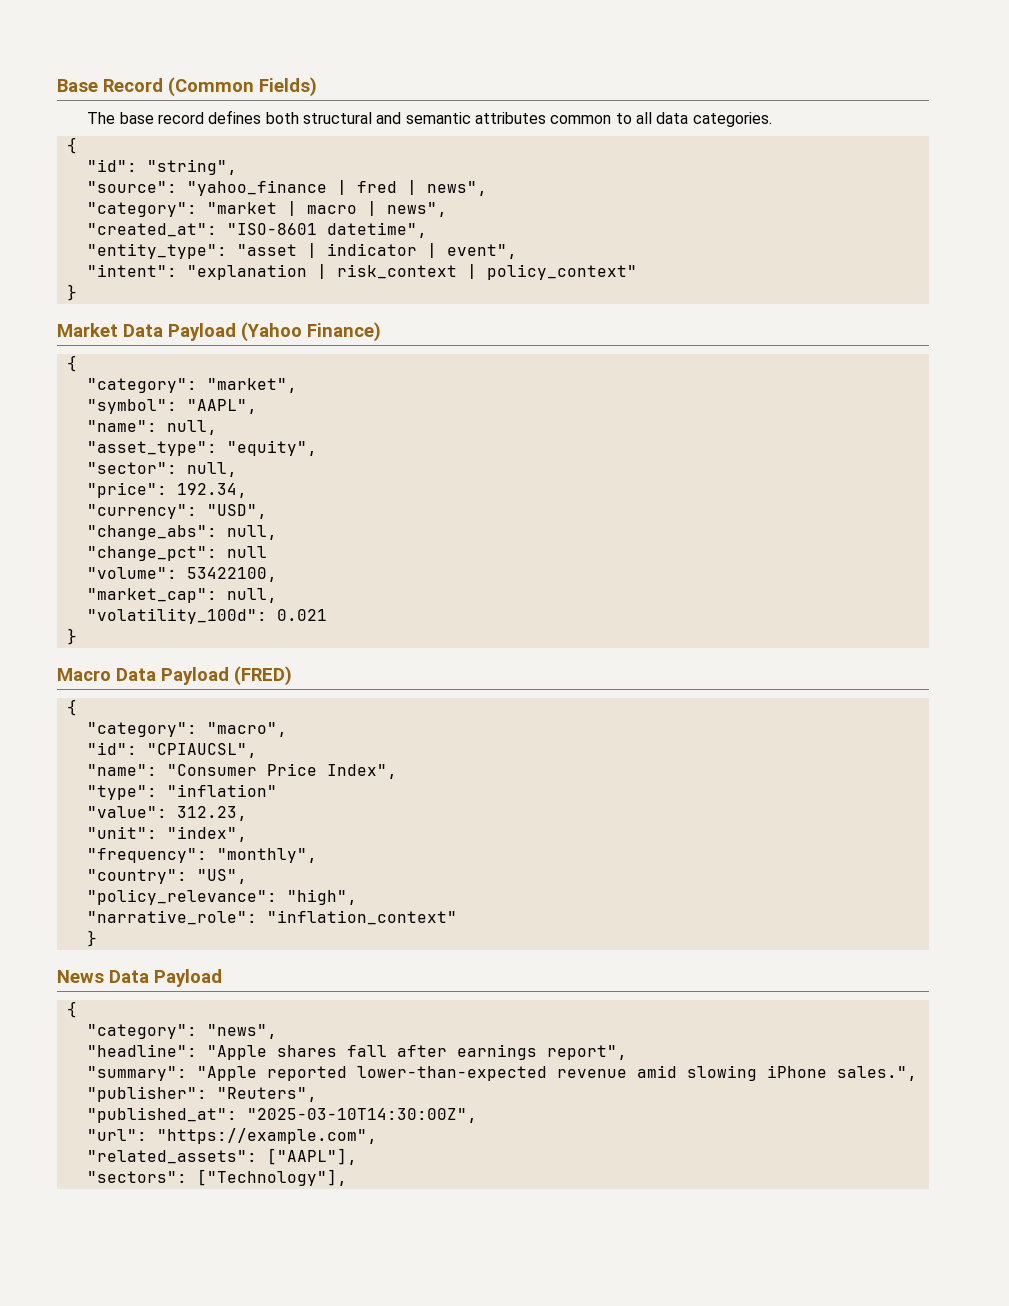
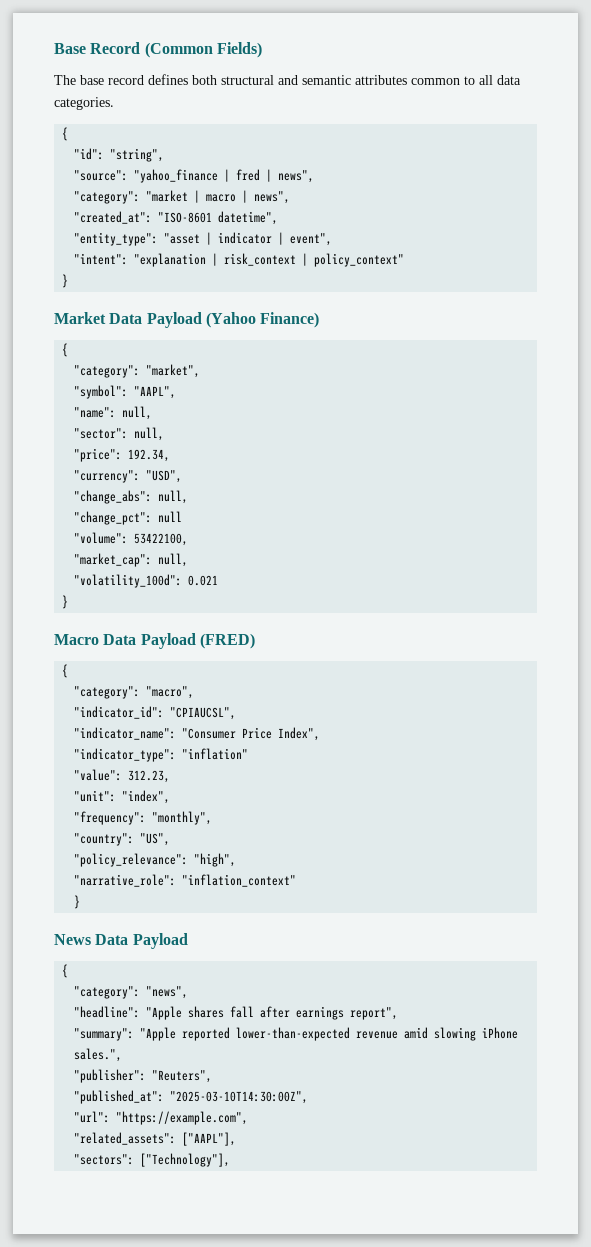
[86,440,317,456] // "asset_type": "equity", -> (153, 413) none
[86,742,137,755] "id": -> [74,706,165,719] "indicator_id":
[86,764,157,776] "name": -> [74,727,177,740] "indicator_name":
[86,785,157,800] "type": -> [74,748,177,762] "indicator_type":

